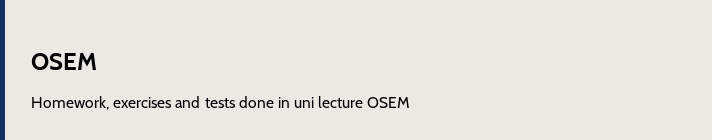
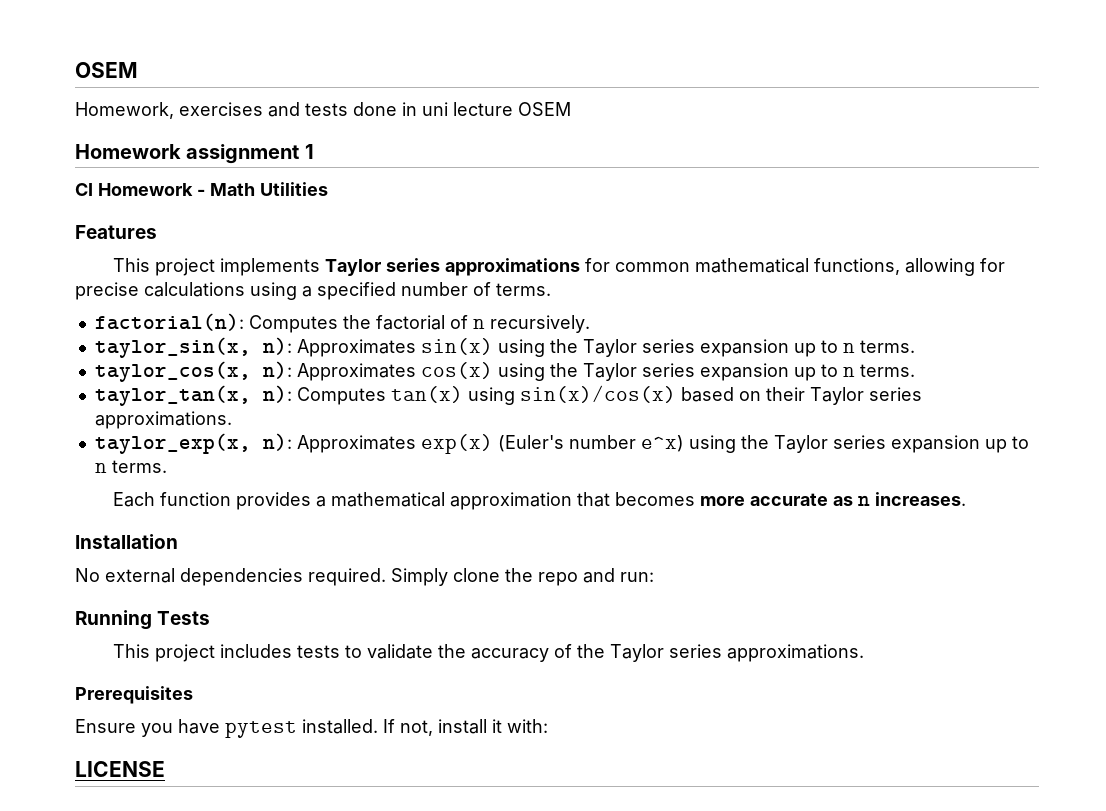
(411, 102) none -> [75,144,314,164] [75,182,328,196] [75,225,157,239] [112,258,1005,276] [75,282,551,300] [94,313,590,333] [94,337,915,358] [94,361,915,382] [94,385,922,406] [94,411,232,429] [94,433,1029,454] [94,460,167,473] [112,492,966,510] [75,534,178,549] [75,568,654,586] [75,610,211,630] [112,644,864,662] [75,686,193,704] [75,719,548,738] [75,761,165,777] // Homework assignment 1 // CI Homework - Math Utilities // Features // This project implements Taylor series approximations for common mathematical functions, allowing for precise calculations using a specified number of terms. // factorial(n): Computes the factorial of n recursively. // taylor_sin(x, n): Approximates sin(x) using the Taylor series expansion up to n terms. // taylor_cos(x, n): Approximates cos(x) using the Taylor series expansion up to n terms. // taylor_tan(x, n): Computes tan(x) using sin(x)/cos(x) based on their Taylor series approximations. // taylor_exp(x, n): Approximates exp(x) (Euler's number e^x) using the Taylor series expansion up to n terms. // Each function provides a mathematical approximation that becomes more accurate as n increases. // Installation // No external dependencies required. Simply clone the repo and run: // Running Tests // This project includes tests to validate the accuracy of the Taylor series approximations. // Prerequisites // Ensure you have pytest installed. If not, install it with: // LICENSE

